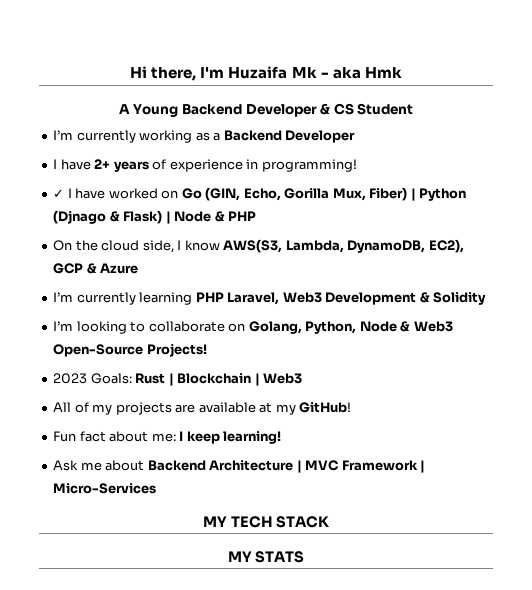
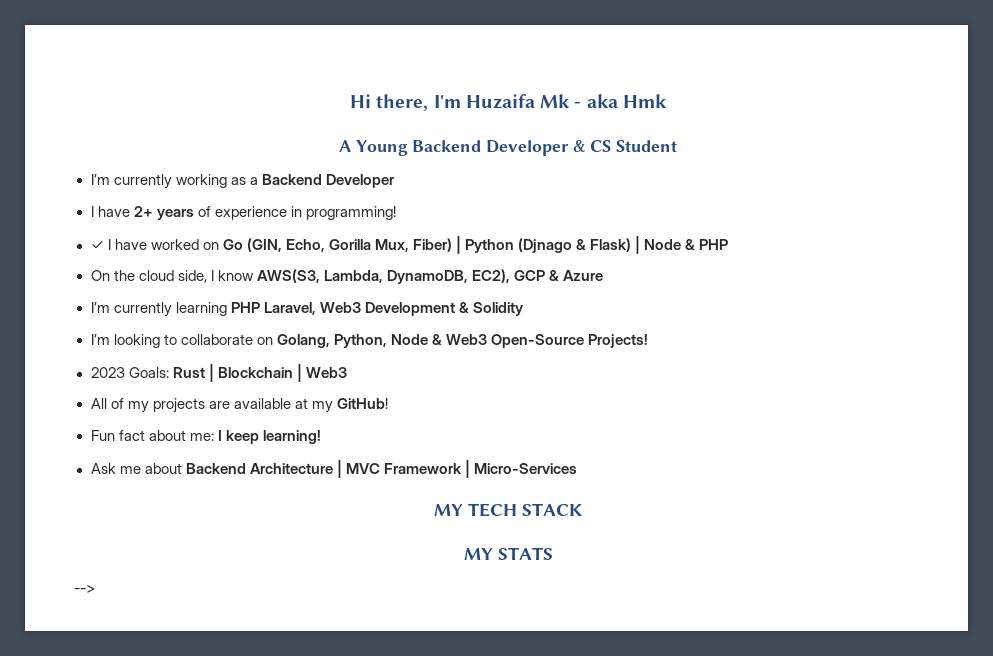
(305, 557) none -> [74,585,95,593] // -->

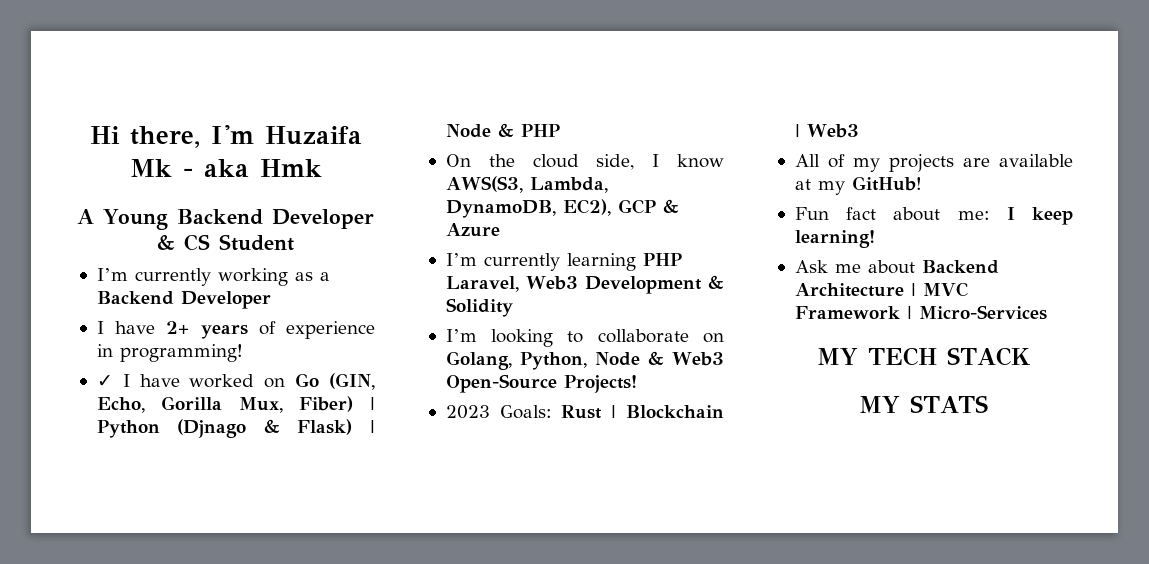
[74,585,95,593] // --> -> (989, 404) none

